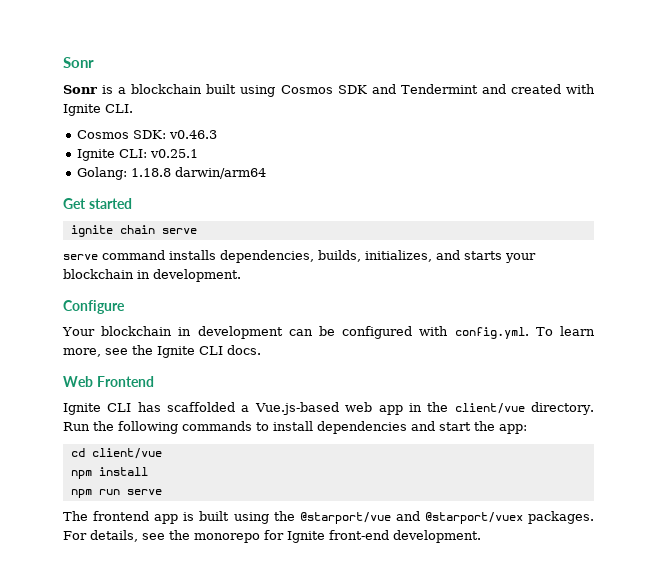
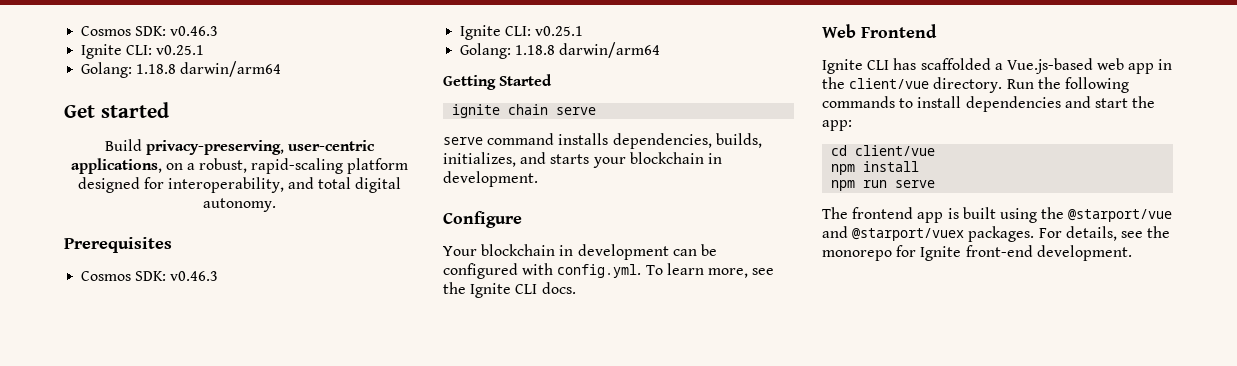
[63,57,94,68] [63,84,595,97] [63,104,133,116] Sonr // Sonr is a blockchain built using Cosmos SDK and Tendermint and created with Ignite CLI. // -> (81, 31) none
(132, 203) none -> [104,139,376,155] [70,158,409,174] [77,177,402,193] [203,198,276,212] [64,237,172,253] [81,271,219,281] [460,25,584,40] [460,42,661,59] [443,74,553,90] // Build privacy-preserving, user-centric applications, on a robust, rapid-scaling platform designed for interoperability, and total digital autonomy. // Prerequisites // Cosmos SDK: v0.46.3 // Ignite CLI: v0.25.1 // Golang: 1.18.8 darwin/arm64 // Getting Started

